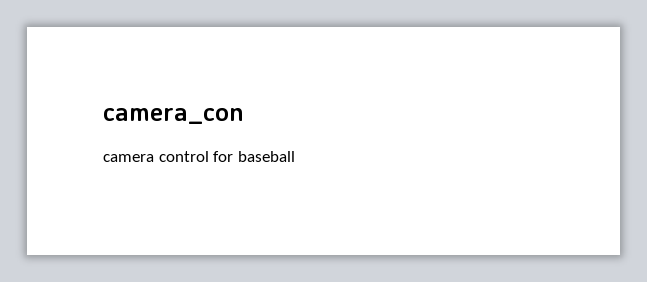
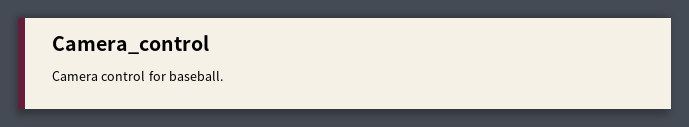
[103,108,244,124] [103,154,154,162] camera_con // camera -> [52,35,209,54] [52,71,98,81] Camera_control // Camera
[237,151,295,162] baseball -> [169,70,224,81] baseball.

